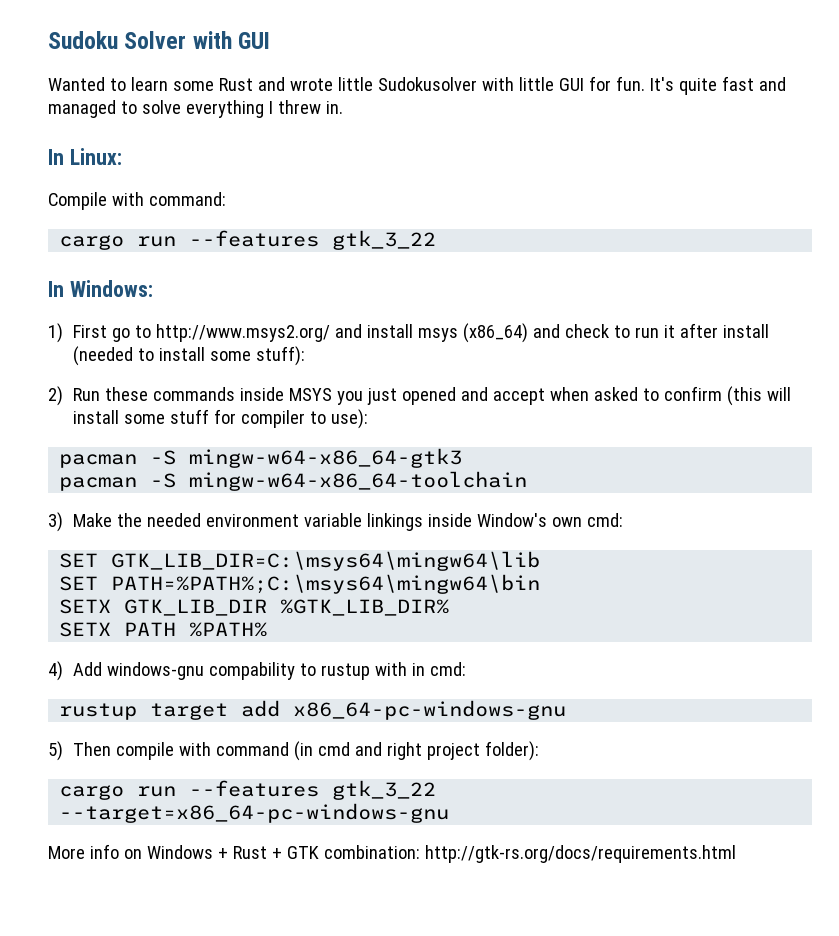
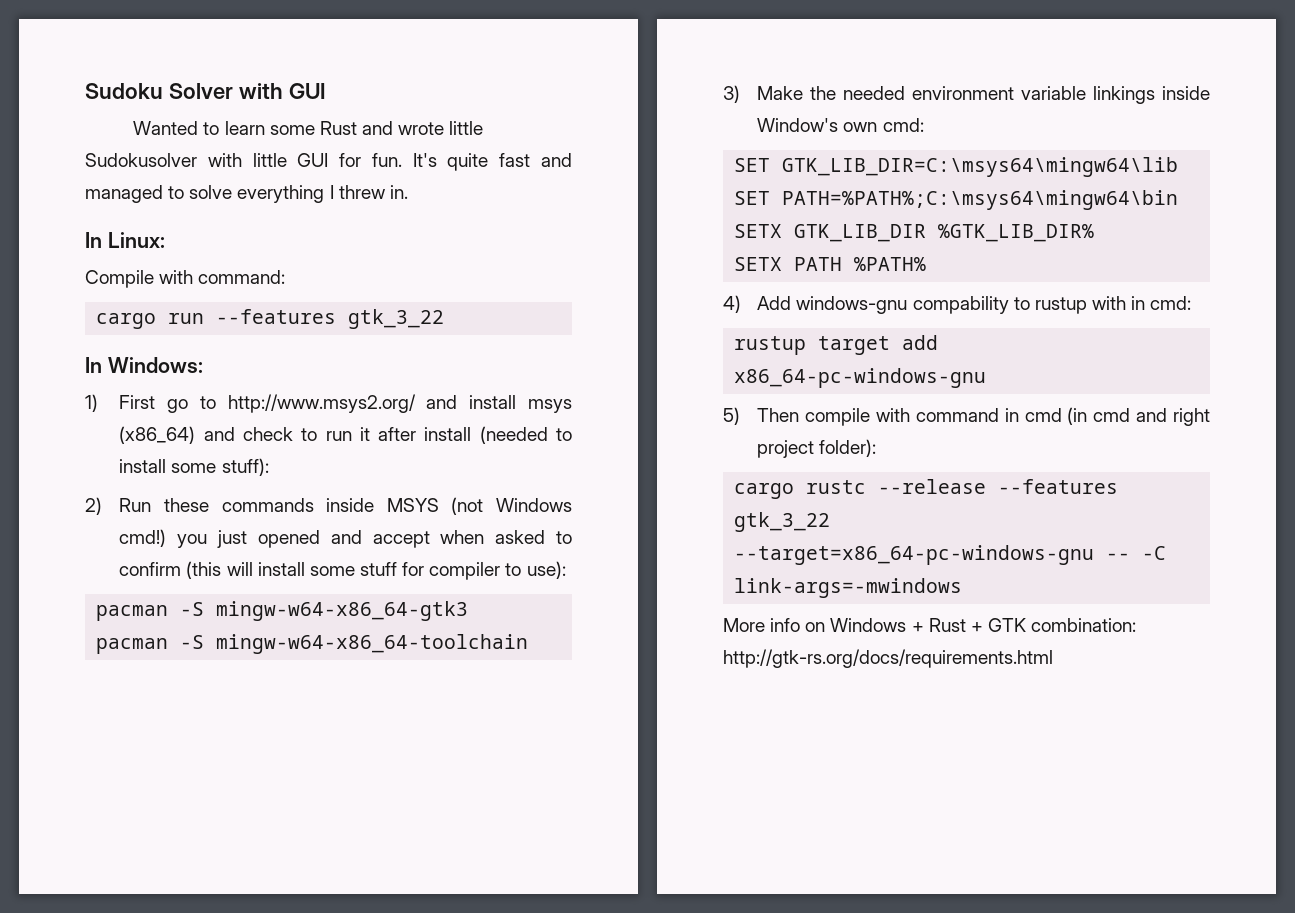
(332, 394) none -> [451,497,572,515] [119,529,167,547] (not Windows cmd!)
(289, 749) none -> [1004,408,1062,422] in cmd
[137,786,177,797] run -> [806,479,987,494] rustc --release
(450, 813) none -> [1106,546,1167,560] [734,578,963,598] -- -C link-args=-mwindows

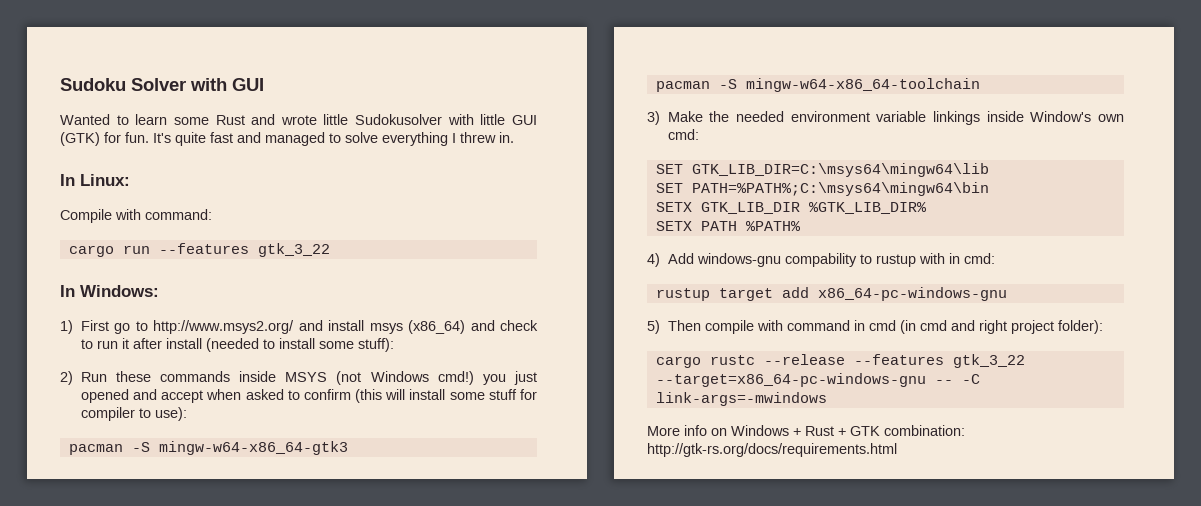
(329, 160) none -> [60,132,100,146] (GTK)

